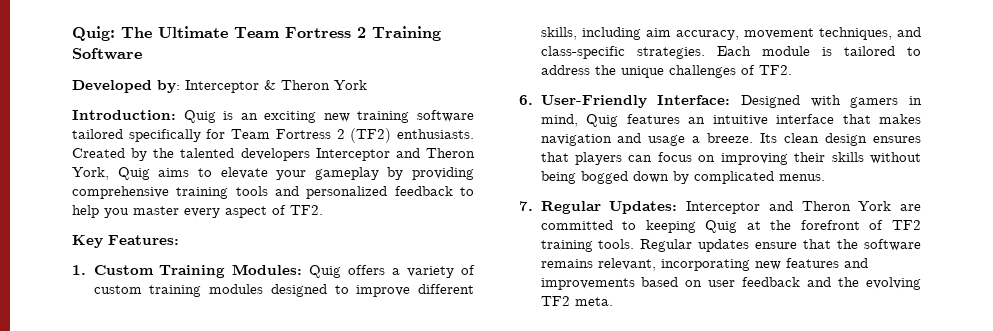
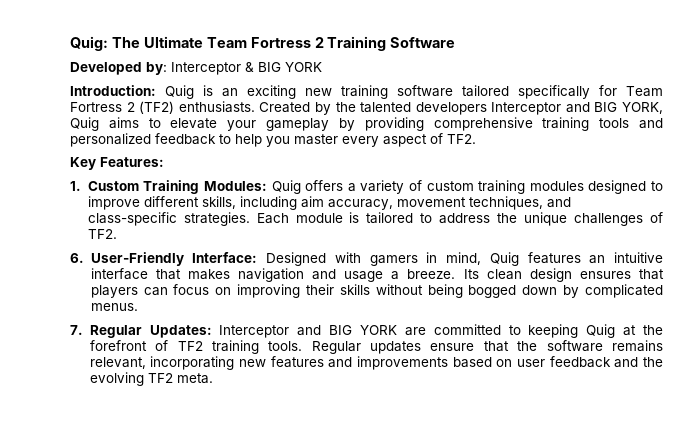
[281,80,367,90] Theron York -> [258,62,322,72] BIG YORK
[426,148,475,158] [72,167,109,180] Theron York, -> [594,102,663,114] BIG YORK,
[801,201,892,211] Theron York -> [329,325,398,335] BIG YORK

